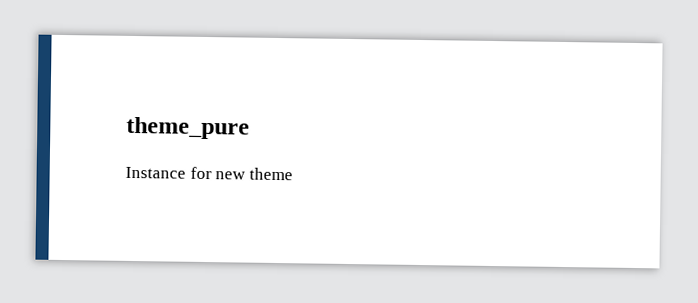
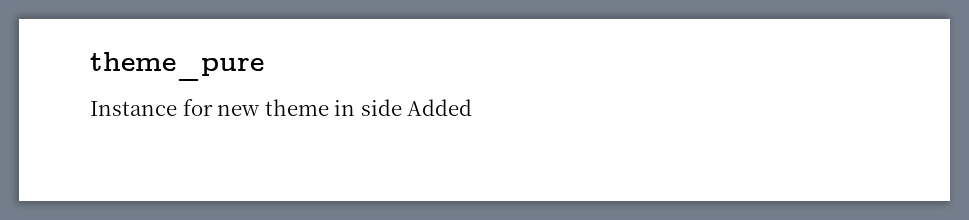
(293, 174) none -> [334,99,473,116] in side Added

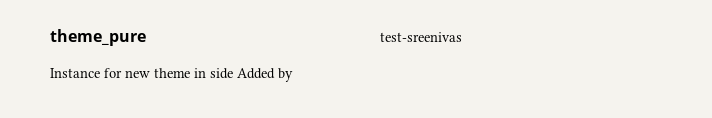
(473, 107) none -> [278,68,293,82] [380,32,462,42] by test-sreenivas

